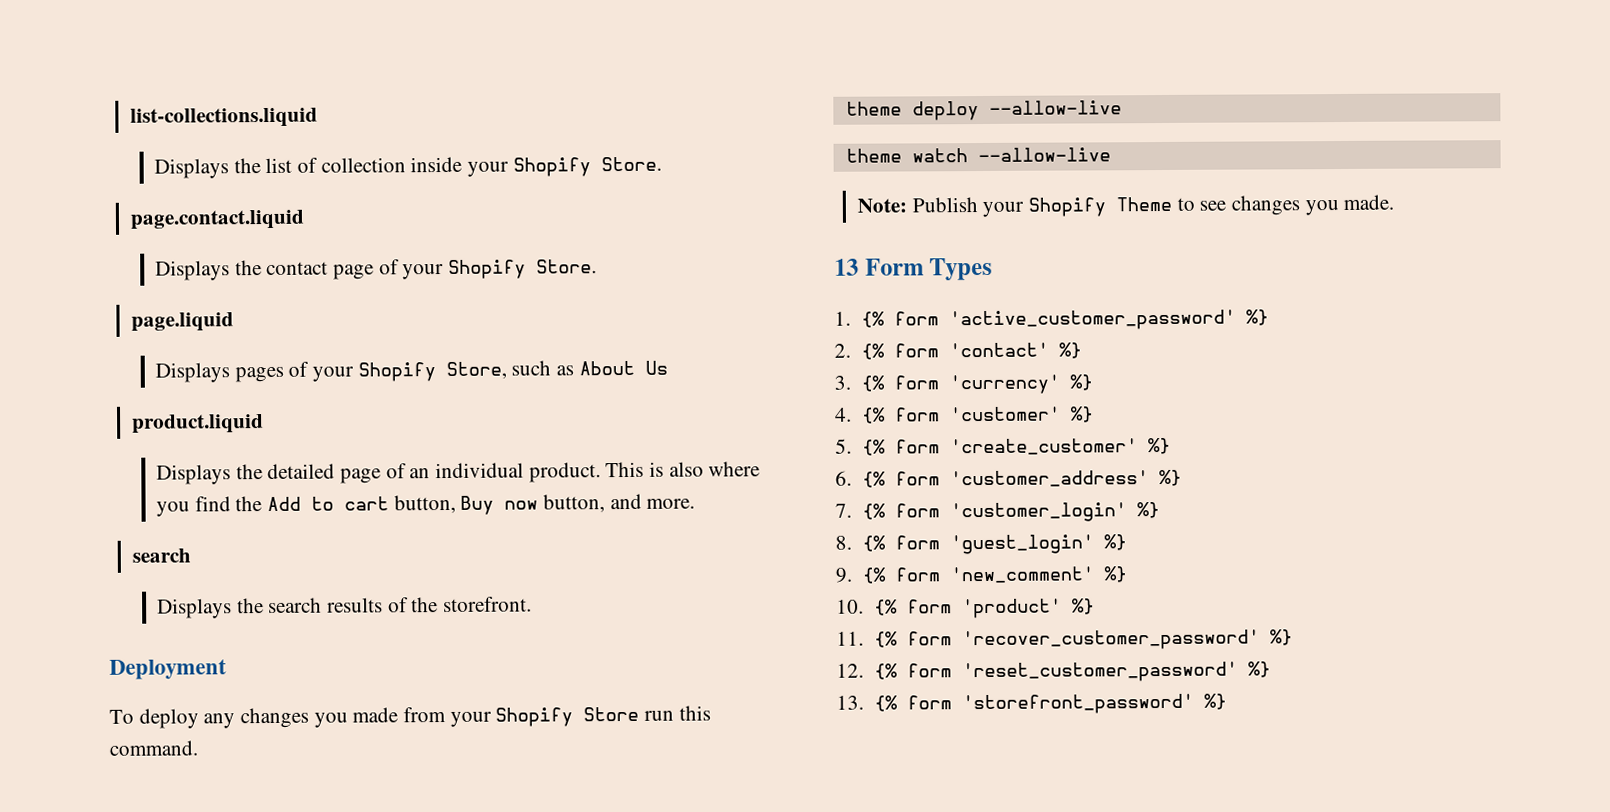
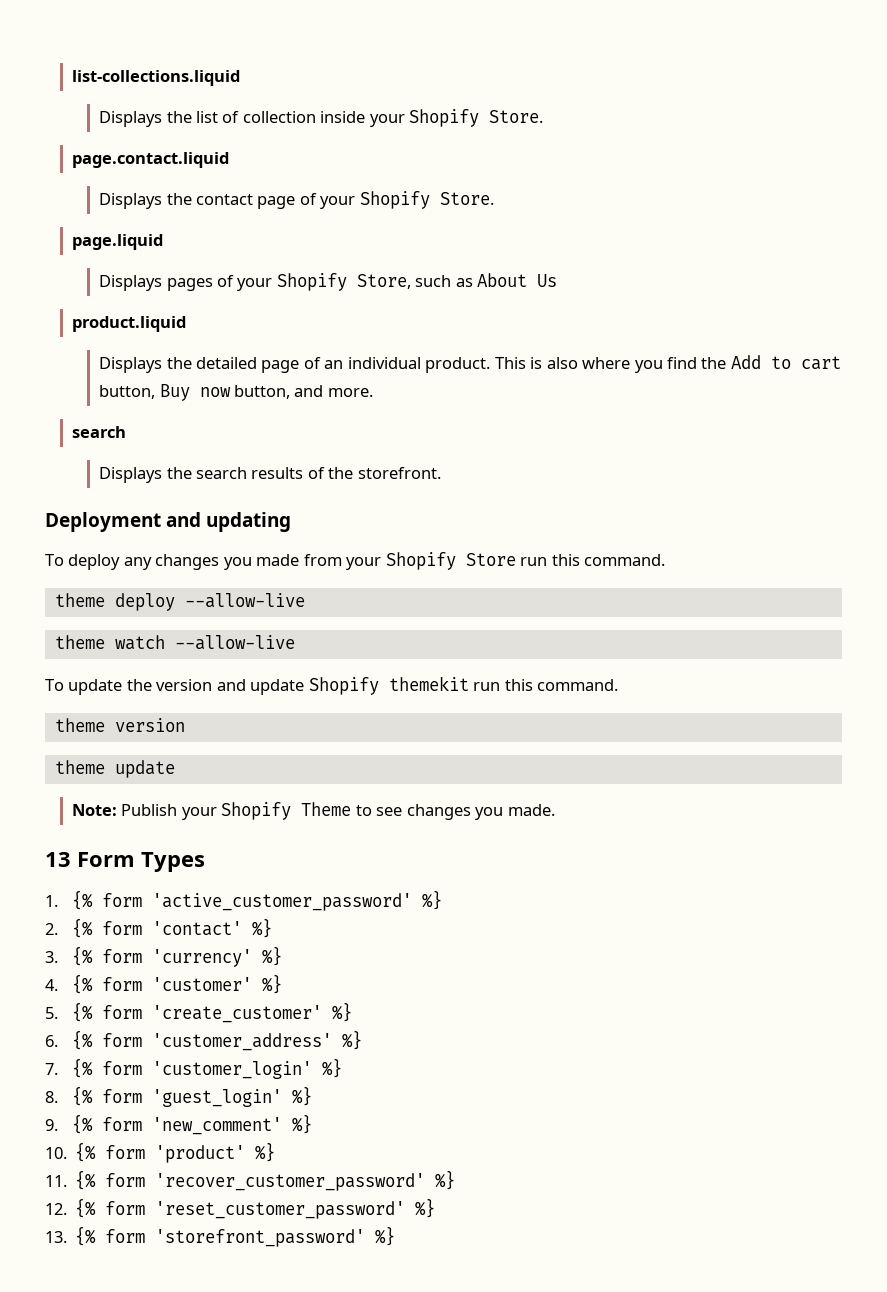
(227, 669) none -> [166,512,292,532] and updating
(1111, 155) none -> [45,676,619,695] [54,718,185,732] [54,760,175,778] // To update the version and update Shopify themekit run this command. // theme version // theme update

